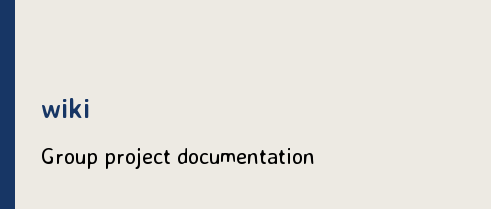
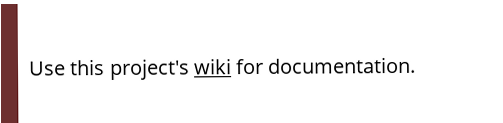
[41,98,90,118] [41,147,315,169] wiki // Group project documentation -> [28,56,417,80] Use this project's wiki for documentation.

